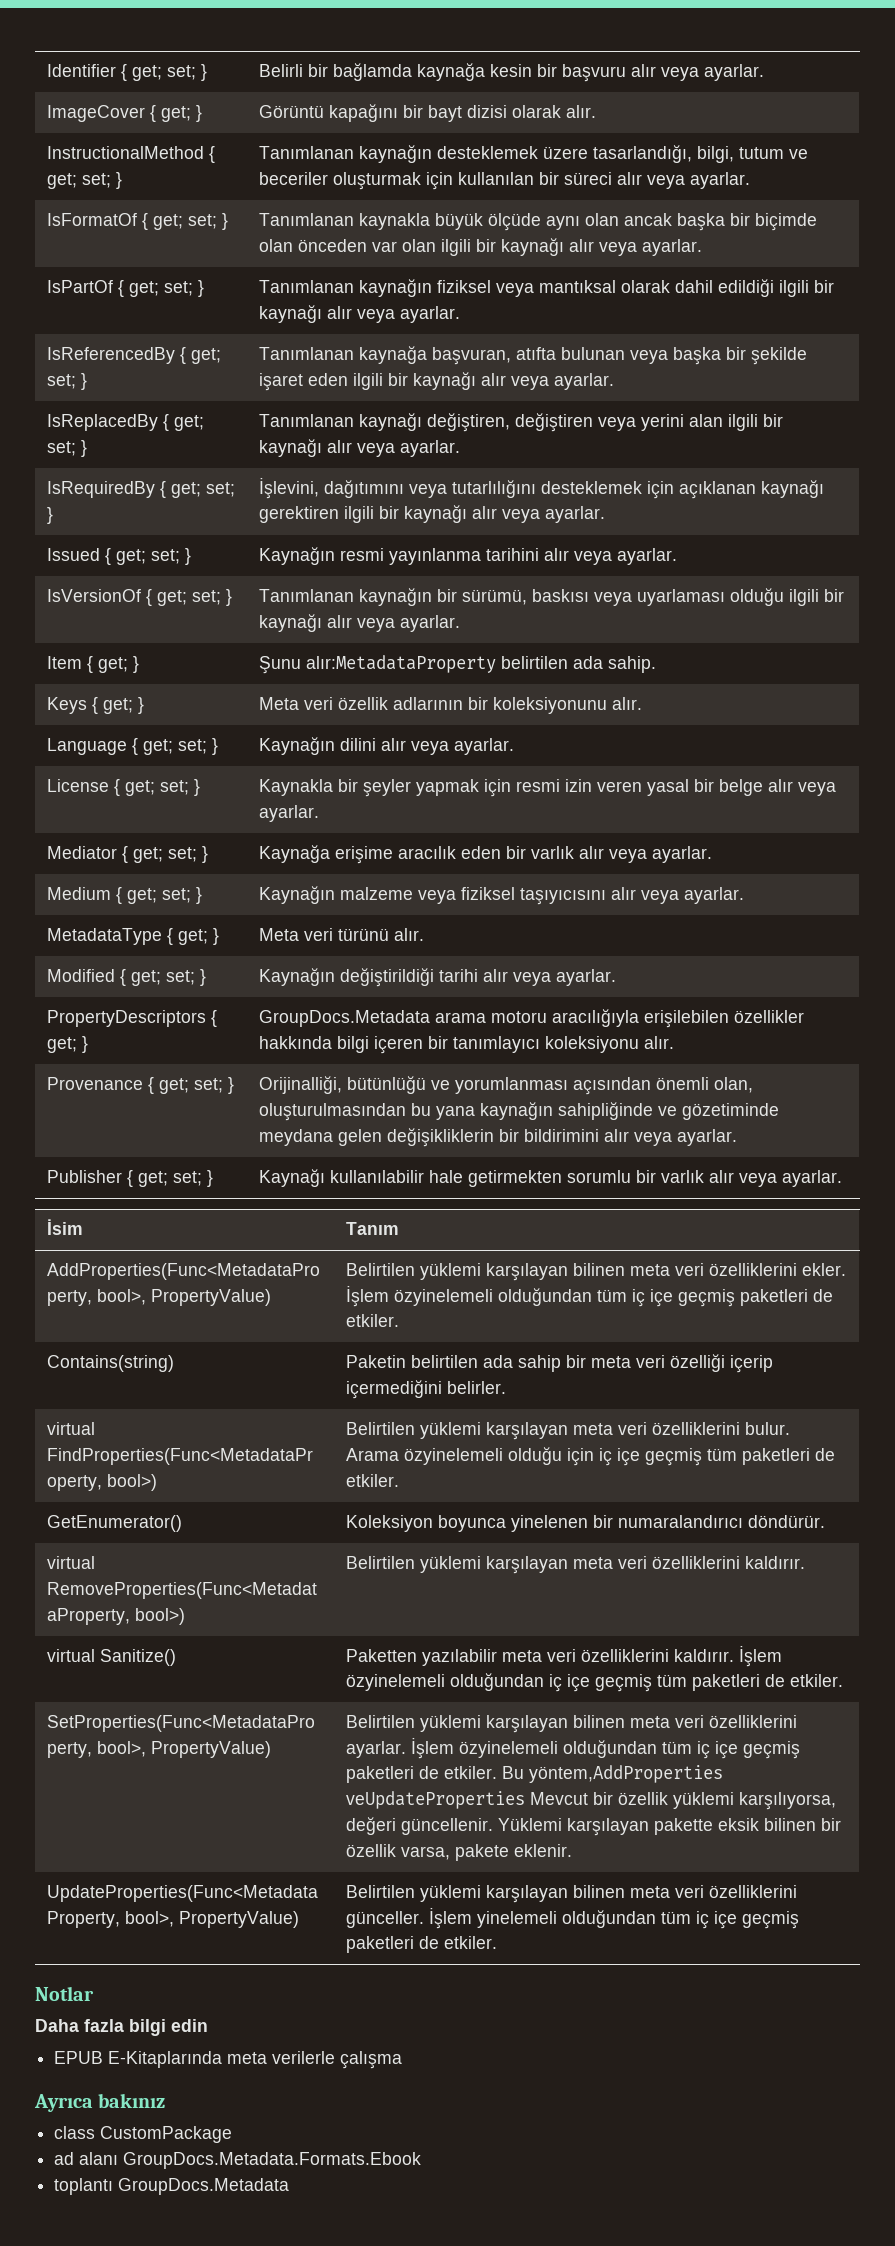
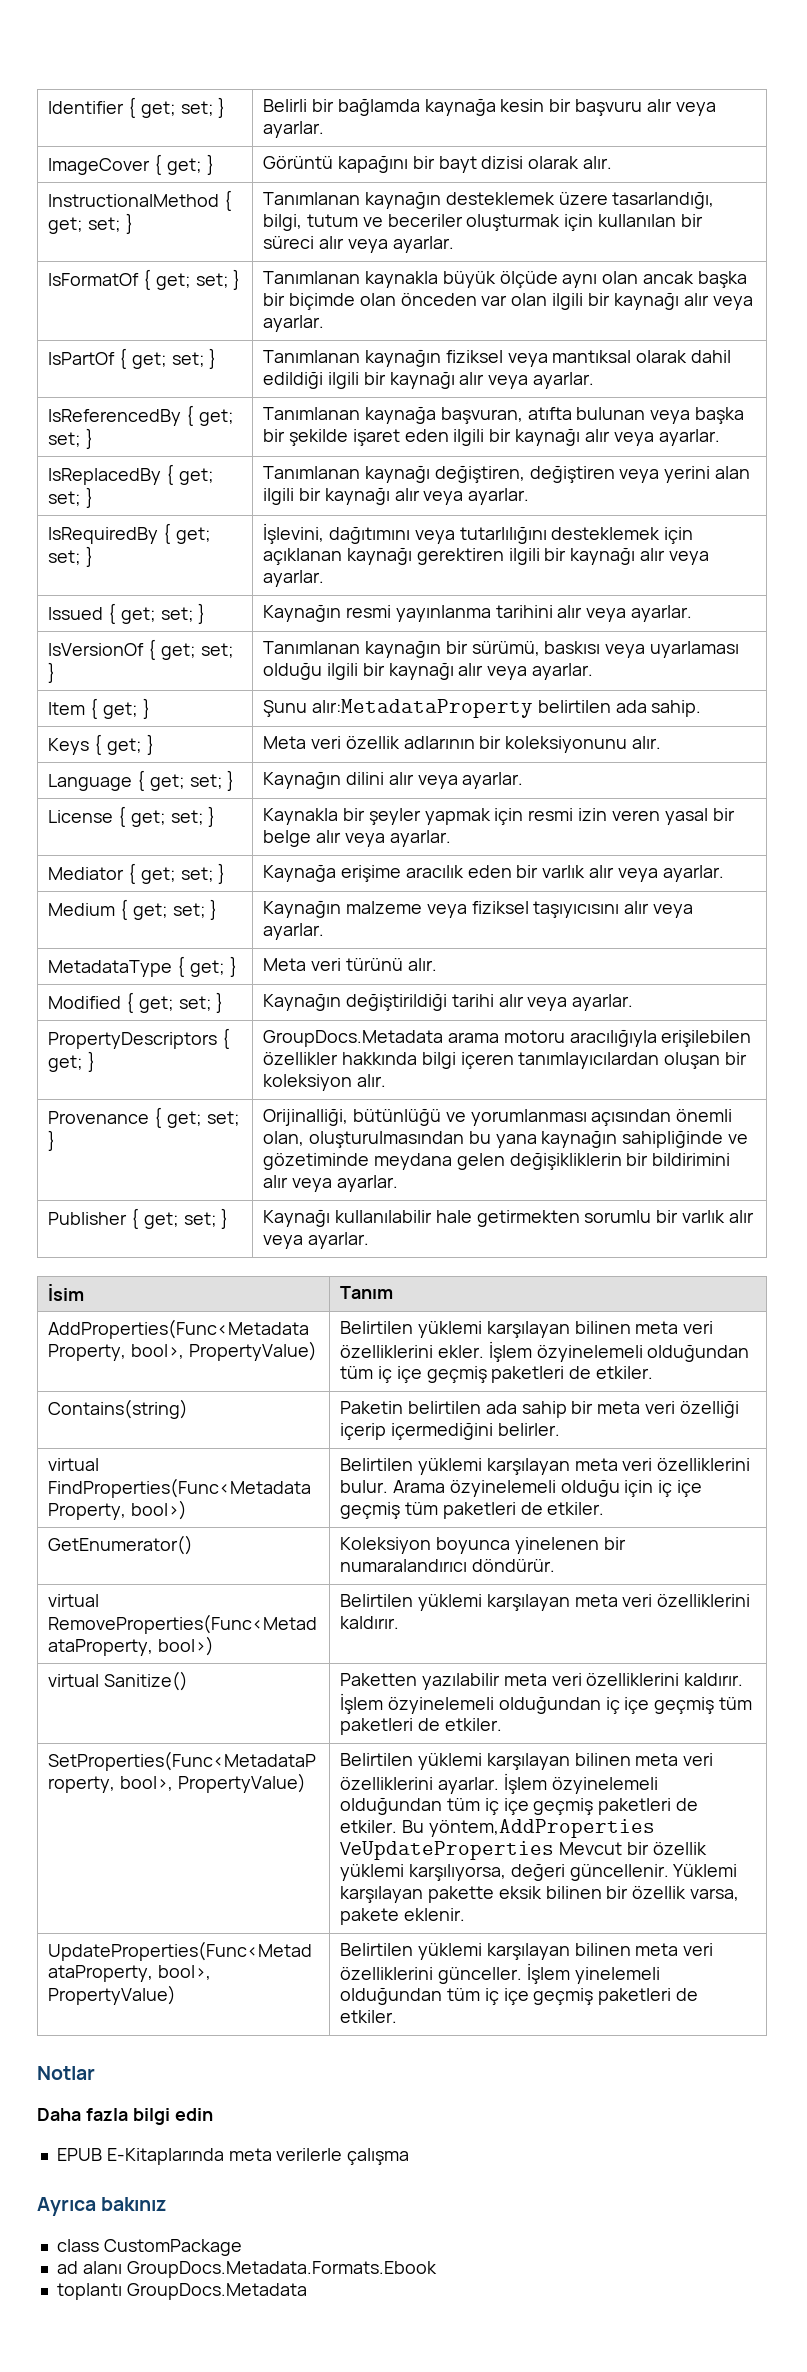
[428,1036,640,1053] bir tanımlayıcı koleksiyonu -> [518,1052,748,1069] [263,1074,353,1091] tanımlayıcılardan oluşan bir koleksiyon
[346,1791,526,1809] veUpdateProperties -> [340,1841,555,1860] VeUpdateProperties

